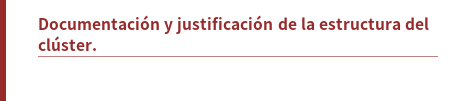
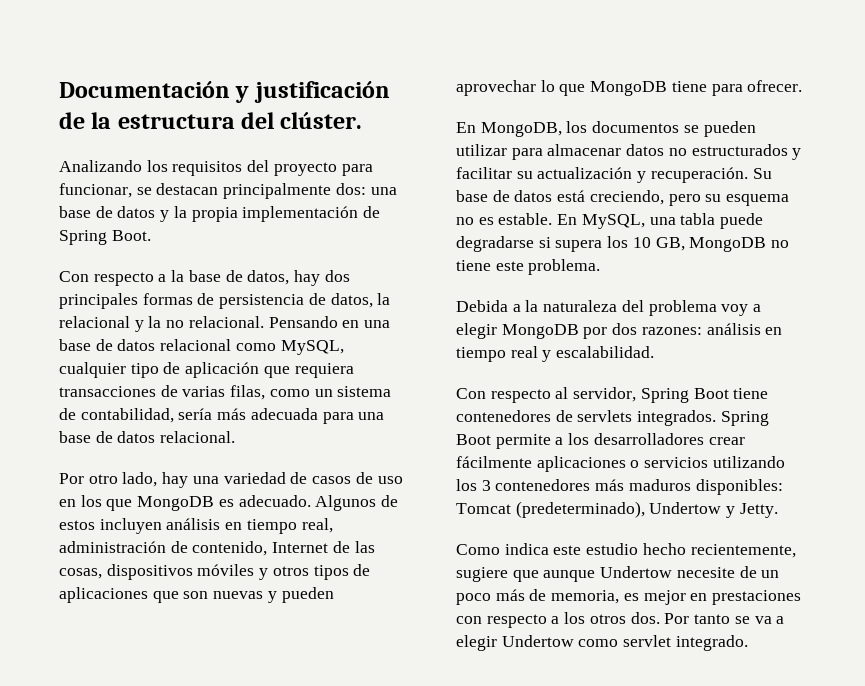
(97, 43) none -> [59,160,373,176] [59,183,397,199] [59,206,381,222] [59,230,151,245] [59,270,350,286] [59,293,391,309] [59,316,391,332] [59,339,344,355] [59,362,354,378] [59,385,392,400] [59,408,385,424] [59,431,236,443] [59,472,403,488] [59,495,399,511] [59,518,333,534] [59,541,375,556] [59,564,371,580] [59,587,334,603] [456,80,803,96] [456,121,756,137] [456,144,802,160] [456,167,772,183] [456,190,790,206] [456,213,764,229] [456,236,790,252] [456,259,601,275] [456,300,762,316] [456,323,783,339] [456,346,655,362] [456,387,769,403] [456,410,769,426] [456,433,745,449] [456,456,785,472] [456,479,783,495] [456,501,778,518] [456,543,796,558] [456,566,780,582] [456,589,802,605] [456,612,785,628] [456,635,748,651] // Analizando los requisitos del proyecto para funcionar, se destacan principalmente dos: una base de datos y la propia implementación de Spring Boot. // Con respecto a la base de datos, hay dos principales formas de persistencia de datos, la relacional y la no relacional. Pensando en una base de datos relacional como MySQL, cualquier tipo de aplicación que requiera transacciones de varias filas, como un sistema de contabilidad, sería más adecuada para una base de datos relacional. // Por otro lado, hay una variedad de casos de uso en los que MongoDB es adecuado. Algunos de estos incluyen análisis en tiempo real, administración de contenido, Internet de las cosas, dispositivos móviles y otros tipos de aplicaciones que son nuevas y pueden aprovechar lo que MongoDB tiene para ofrecer. // En MongoDB, los documentos se pueden utilizar para almacenar datos no estructurados y facilitar su actualización y recuperación. Su base de datos está creciendo, pero su esquema no es estable. En MySQL, una tabla puede degradarse si supera los 10 GB, MongoDB no tiene este problema. // Debida a la naturaleza del problema voy a elegir MongoDB por dos razones: análisis en tiempo real y escalabilidad. // Con respecto al servidor, Spring Boot tiene contenedores de servlets integrados. Spring Boot permite a los desarrolladores crear fácilmente aplicaciones o servicios utilizando los 3 contenedores más maduros disponibles: Tomcat (predeterminado), Undertow y Jetty. // Como indica este estudio hecho recientemente, sugiere que aunque Undertow necesite de un poco más de memoria, es mejor en prestaciones con respecto a los otros dos. Por tanto se va a elegir Undertow como servlet integrado.

